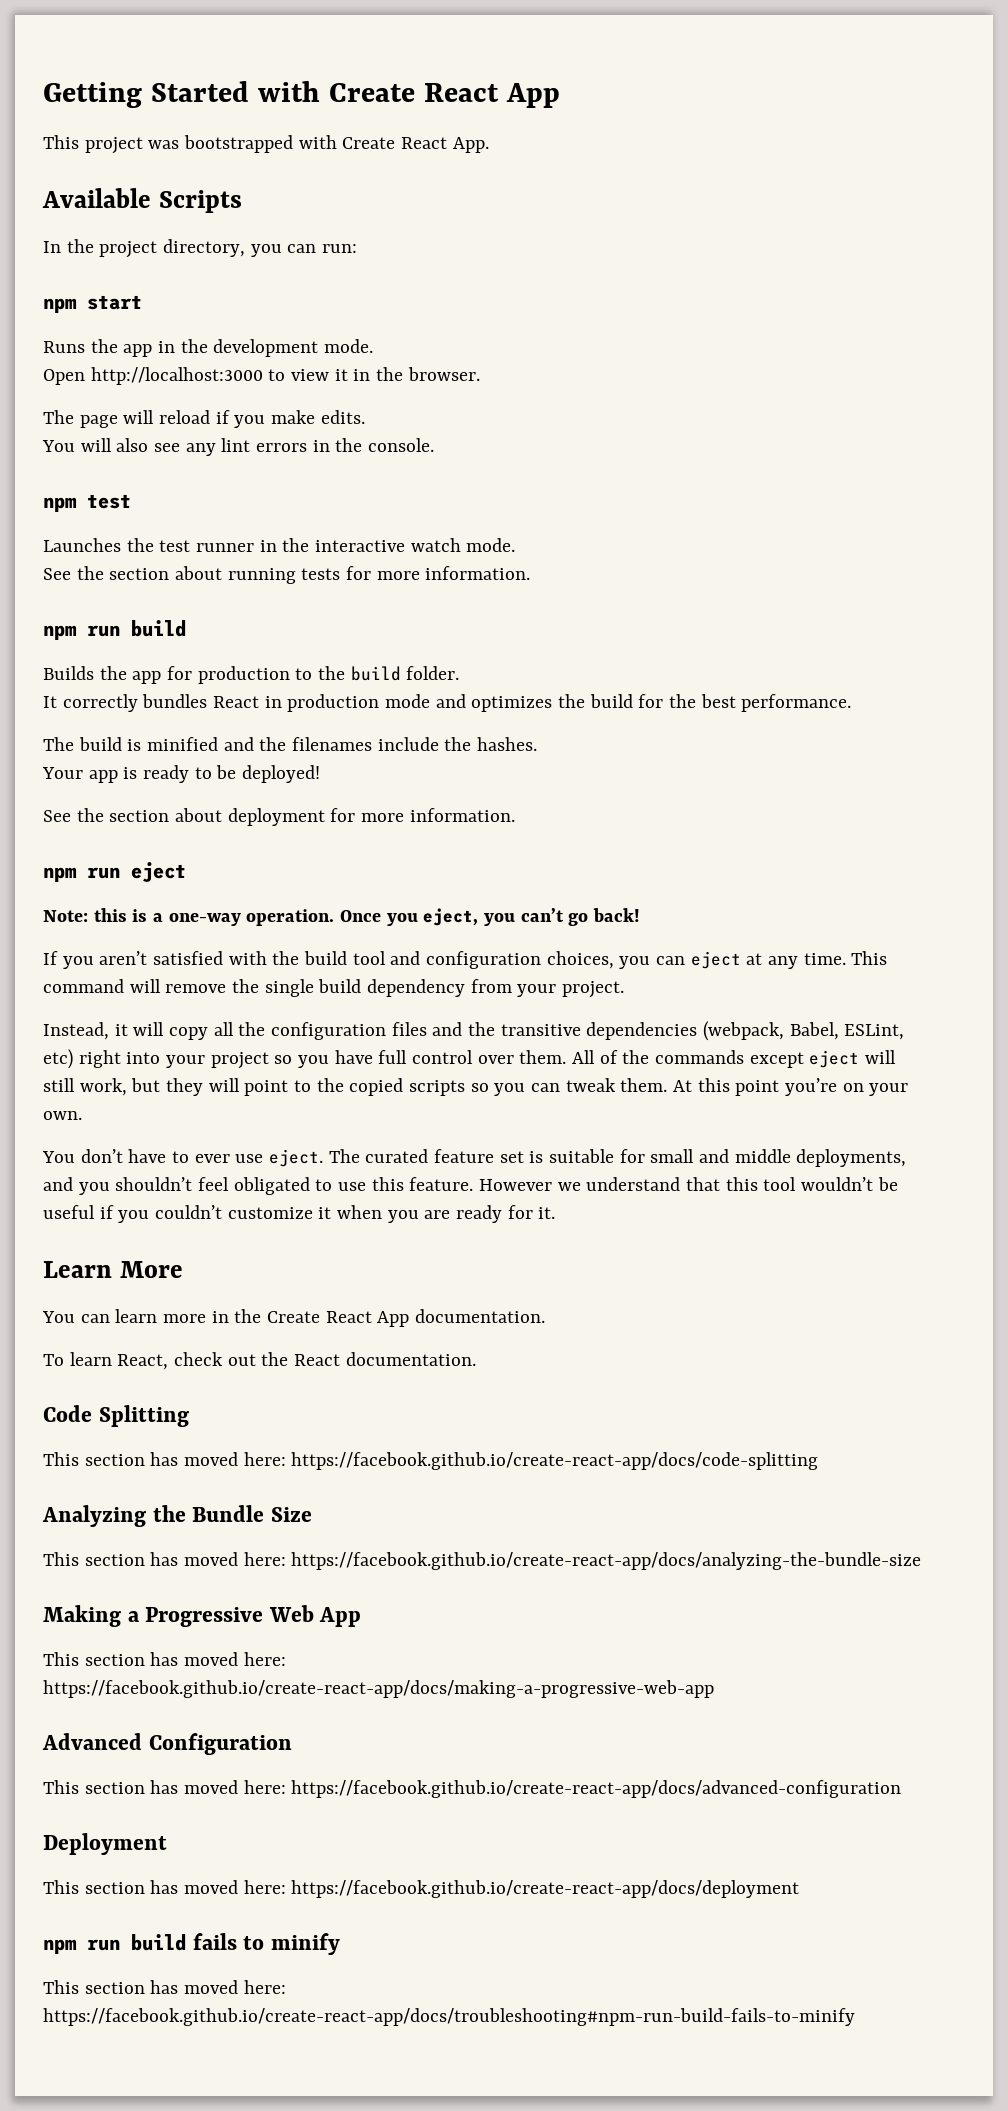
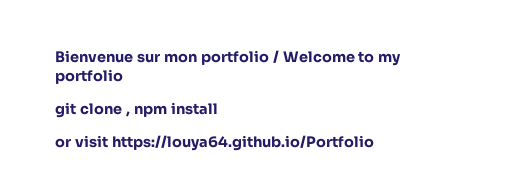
[43,81,560,108] [43,135,489,154] [42,188,242,213] [43,239,358,258] [43,295,142,313] [43,339,374,357] [43,367,480,385] [43,410,365,428] [42,438,435,456] [43,494,131,512] [43,538,516,552] [43,566,531,584] [43,620,186,640] [43,666,460,684] [43,694,852,712] [43,737,538,751] [42,765,321,783] [43,808,515,826] [43,862,186,882] [43,908,641,926] [43,951,888,969] [43,979,625,998] [43,1021,905,1041] [43,1049,897,1069] [43,1078,909,1096] [43,1111,82,1120] [42,1149,907,1167] [43,1177,898,1195] [43,1205,556,1223] [43,1261,183,1278] [42,1309,546,1327] [43,1352,476,1370] [43,1405,189,1427] [43,1452,819,1470] [42,1505,312,1527] [43,1552,922,1570] [43,1605,362,1627] [43,1652,286,1666] [43,1680,714,1698] [42,1733,292,1755] [43,1780,902,1798] [43,1833,167,1855] [43,1880,800,1898] [43,1933,340,1955] [43,1980,286,1994] [43,2008,855,2026] Getting Started with Create React App // This project was bootstrapped with Create React App. // Available Scripts // In the project directory, you can run: // npm start // Runs the app in the development mode. // Open http://localhost:3000 to view it in the browser. // The page will reload if you make edits. // You will also see any lint errors in the console. // npm test // Launches the test runner in the interactive watch mode. // See the section about running tests for more information. // npm run build // Builds the app for production to the build folder. // It correctly bundles React in production mode and optimizes the build for the best performance. // The build is minified and the filenames include the hashes. // Your app is ready to be deployed! // See the section about deployment for more information. // npm run eject // Note: this is a one-way operation. Once you eject, you can’t go back! // If you aren’t satisfied with the build tool and configuration choices, you can eject at any time. This command will remove the single build dependency from your project. // Instead, it will copy all the configuration files and the transitive dependencies (webpack, Babel, ESLint, etc) right into your project so you have full control over them. All of the commands except eject will still work, but they will point to the copied scripts so you can tweak them. At this point you’re on your own. // You don’t have to ever use eject. The curated feature set is suitable for small and middle deployments, and you shouldn’t feel obligated to use this feature. However we understand that this tool wouldn’t be useful if you couldn’t customize it when you are ready for it. // Learn More // You can learn more in the Create React App documentation. // To learn React, check out the React documentation. // Code Splitting // This section has moved here: https://facebook.github.io/create-react-app/docs/code-splitting // Analyzing the Bundle Size // This section has moved here: https://facebook.github.io/create-react-app/docs/analyzing-the-bundle-size // Making a Progressive Web App // This section has moved here: https://facebook.github.io/create-react-app/docs/making-a-progressive-web-app // Advanced Configuration // This section has moved here: https://facebook.github.io/create-react-app/docs/advanced-configuration // Deployment // This section has moved here: https://facebook.github.io/create-react-app/docs/deployment // npm run build fails to minify // This section has moved here: https://facebook.github.io/create-react-app/docs/troubleshooting#npm-run-build-fails-to-minify -> [55,50,402,66] [55,69,123,84] [55,102,218,118] [55,135,374,151] Bienvenue sur mon portfolio / Welcome to my portfolio // git clone , npm install // or visit https://louya64.github.io/Portfolio

